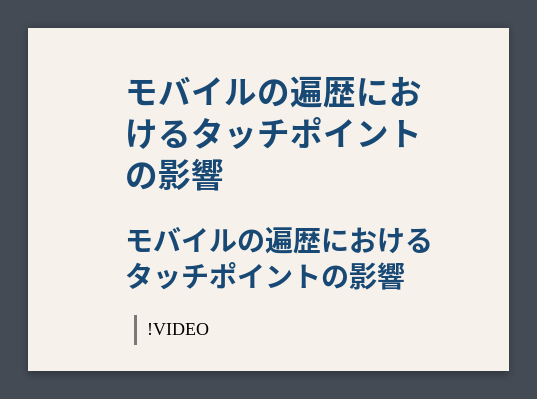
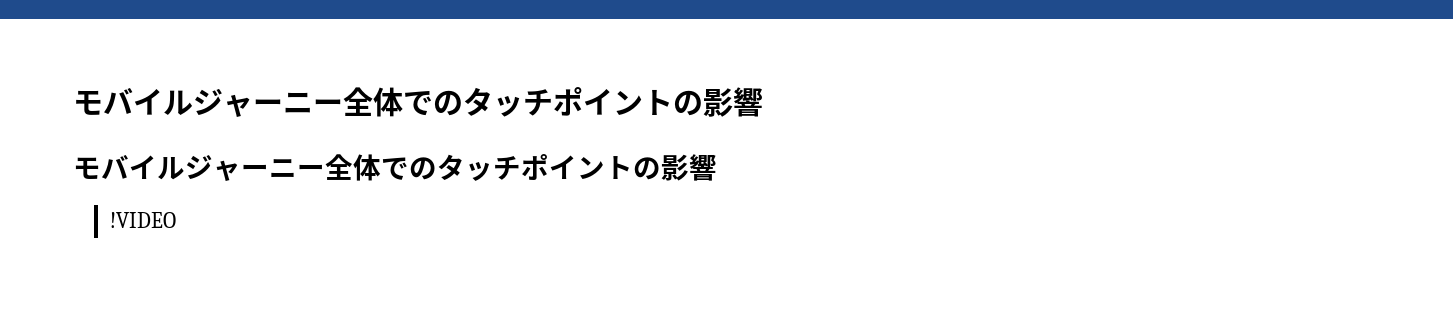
[125,76,422,108] [125,119,191,149] モバイルの遍歴における -> [73,87,463,117] モバイルジャーニー全体での
[237,227,433,254] の遍歴における -> [185,154,437,181] ジャーニー全体での

